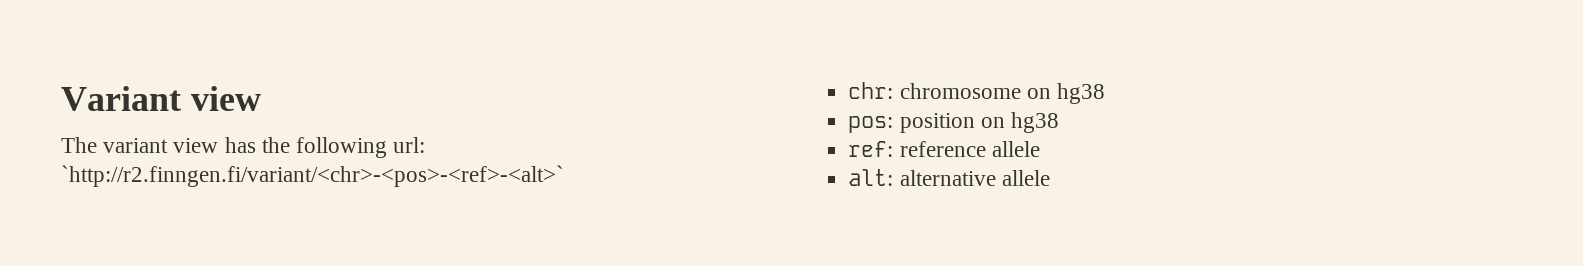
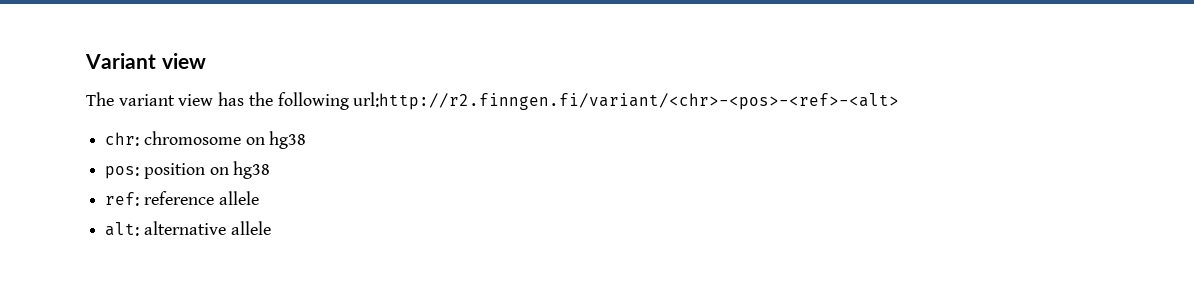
[393,137,426,153] [61,165,564,187] url: `http://r2.finngen.fi/variant/<chr>-<pos>-<ref>-<alt>` -> [353,92,900,110] url:http://r2.finngen.fi/variant/<chr>-<pos>-<ref>-<alt>

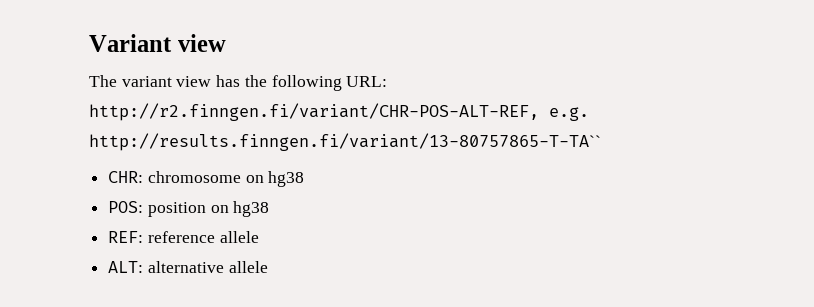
[353,92,900,110] [105,132,140,146] url:http://r2.finngen.fi/variant/<chr>-<pos>-<ref>-<alt> // chr: -> [346,76,388,87] [89,103,589,121] [89,133,601,151] [108,171,144,183] URL: http://r2.finngen.fi/variant/CHR-POS-ALT-REF, e.g. http://results.finngen.fi/variant/13-80757865-T-TA`` // CHR:
[105,166,140,179] pos: -> [108,201,144,213] POS:
[105,192,140,206] ref: -> [108,231,144,243] REF:
[105,222,140,236] alt: -> [108,261,144,273] ALT:

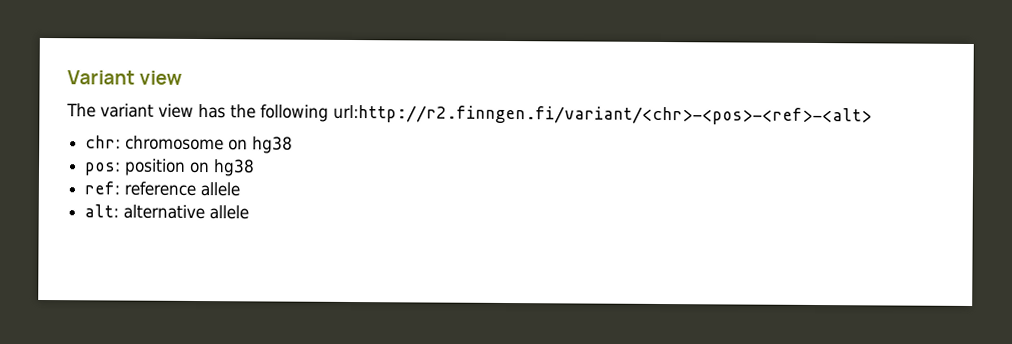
[346,76,388,87] [89,103,589,121] [89,133,601,151] [108,171,144,183] URL: http://r2.finngen.fi/variant/CHR-POS-ALT-REF, e.g. http://results.finngen.fi/variant/13-80757865-T-TA`` // CHR: -> [333,104,872,126] [85,135,122,149] url:http://r2.finngen.fi/variant/<chr>-<pos>-<ref>-<alt> // chr:
[108,201,144,213] POS: -> [84,162,122,176] pos:
[108,231,144,243] REF: -> [84,181,121,195] ref:
[108,261,144,273] ALT: -> [84,204,120,218] alt:

